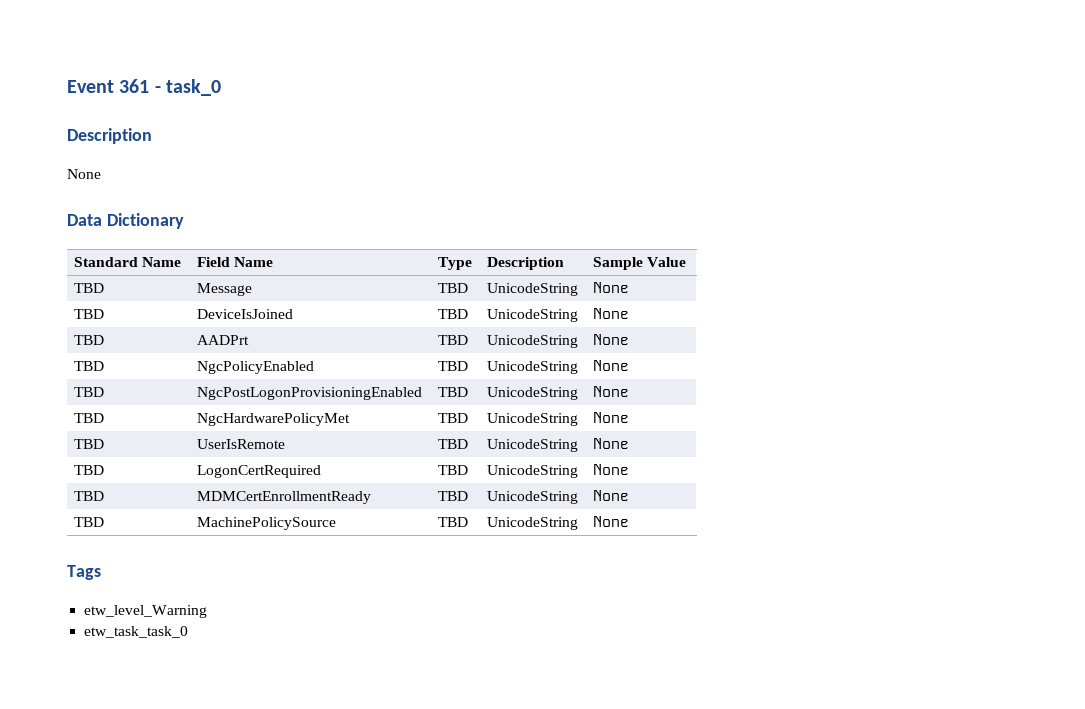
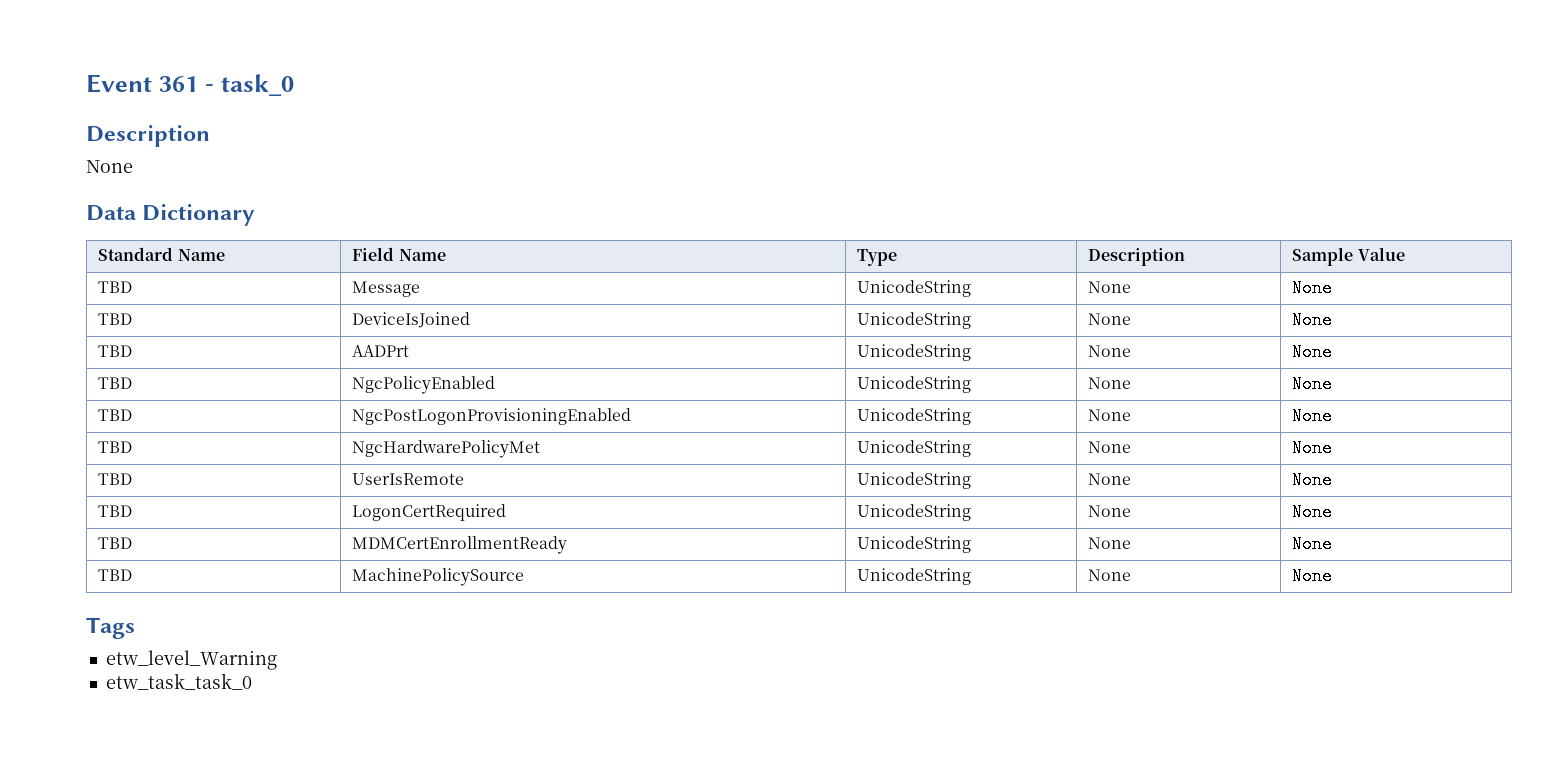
[438,283,469,293] [487,283,579,296] TBD | UnicodeString -> [857,280,972,297] [1088,281,1132,293] UnicodeString | None
[438,309,469,319] [487,309,579,322] TBD | UnicodeString -> [857,312,972,329] [1088,313,1132,325] UnicodeString | None
[438,335,469,345] [487,335,579,348] TBD | UnicodeString -> [857,344,972,361] [1088,345,1132,357] UnicodeString | None
[438,361,469,371] [487,361,579,374] TBD | UnicodeString -> [857,376,972,393] [1088,377,1132,389] UnicodeString | None
[438,387,469,397] [487,387,579,400] TBD | UnicodeString -> [857,408,972,425] [1088,409,1132,421] UnicodeString | None
[438,413,469,423] [487,413,579,426] TBD | UnicodeString -> [857,440,972,457] [1088,441,1132,453] UnicodeString | None
[438,439,469,449] [487,439,579,452] TBD | UnicodeString -> [857,472,972,489] [1088,473,1132,485] UnicodeString | None
[438,465,469,475] [487,465,579,478] TBD | UnicodeString -> [857,504,972,521] [1088,505,1132,517] UnicodeString | None
[438,491,469,501] [487,491,579,504] TBD | UnicodeString -> [857,536,972,553] [1088,537,1132,549] UnicodeString | None
[438,517,469,527] [487,517,579,530] TBD | UnicodeString -> [857,568,972,585] [1088,569,1132,581] UnicodeString | None

